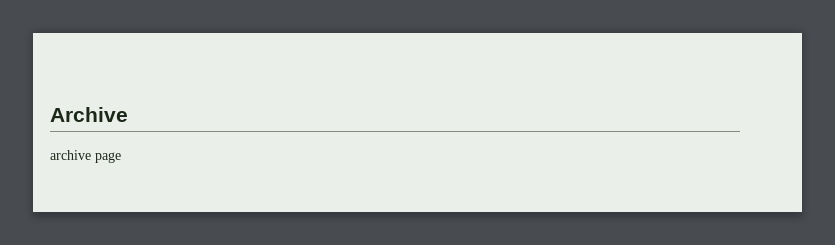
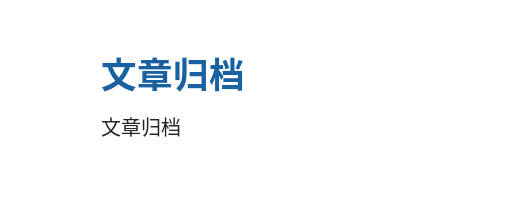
[50,107,128,122] [50,150,121,163] Archive // archive page -> [101,57,245,92] [101,117,181,137] 文章归档 // 文章归档

